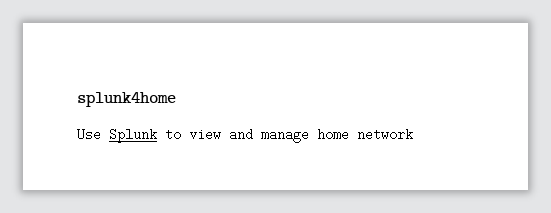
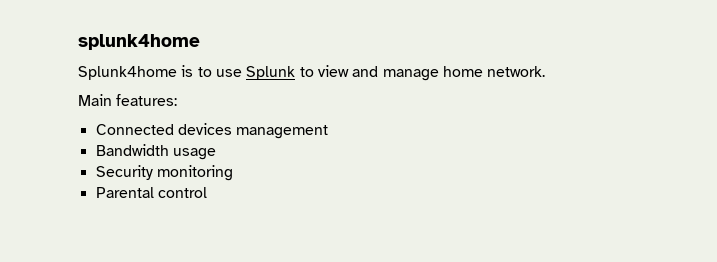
[77,128,101,141] Use -> [78,65,242,80] Splunk4home is to use
[357,128,413,141] network -> [487,66,546,77] [78,94,178,106] [95,123,329,139] [95,144,216,160] [95,165,233,181] [95,187,207,198] network. // Main features: // Connected devices management // Bandwidth usage // Security monitoring // Parental control

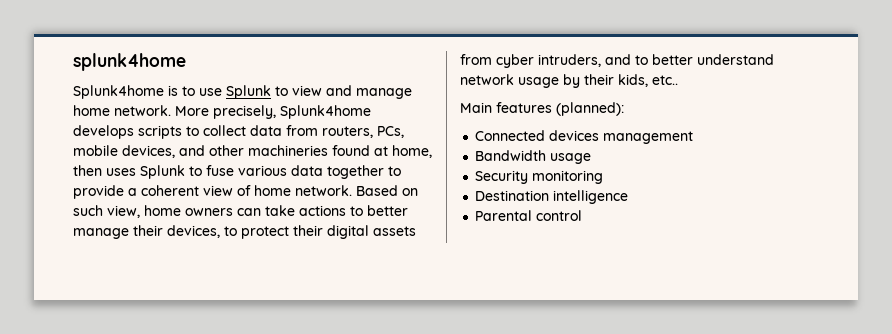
(546, 71) none -> [175,105,371,119] [73,125,404,139] [73,145,432,158] [73,165,401,179] [73,185,418,199] [73,205,408,218] [73,225,416,239] [460,54,774,68] [460,74,678,88] More precisely, Splunk4home develops scripts to collect data from routers, PCs, mobile devices, and other machineries found at home, then uses Splunk to fuse various data together to provide a coherent view of home network. Based on such view, home owners can take actions to better manage their devices, to protect their digital assets from cyber intruders, and to better understand network usage by their kids, etc..
[116,94,178,106] features: -> [496,102,624,116] features (planned):
(233, 173) none -> [475,190,629,204] // Destination intelligence

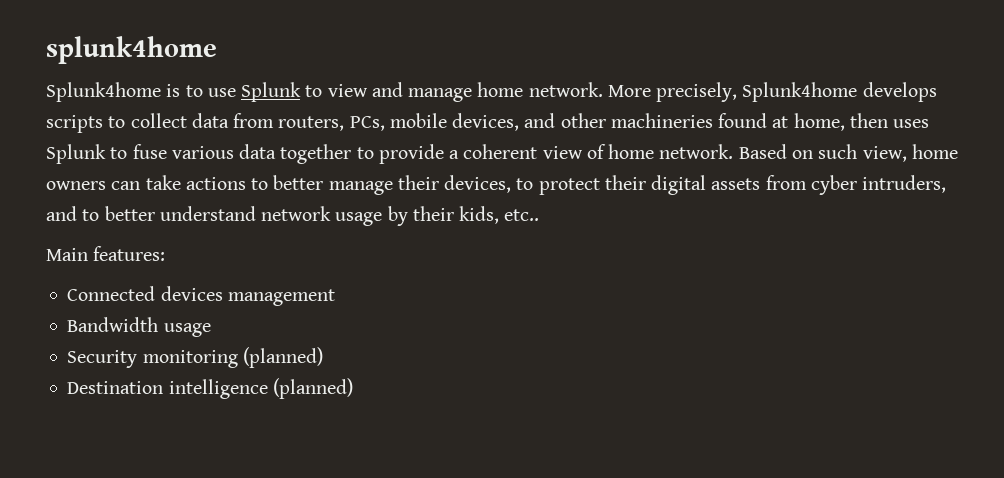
[496,102,624,116] features (planned): -> [93,246,166,261] features:
(604, 177) none -> [242,347,323,368] (planned)
[475,210,583,221] // Parental control -> [272,378,353,399] (planned)

